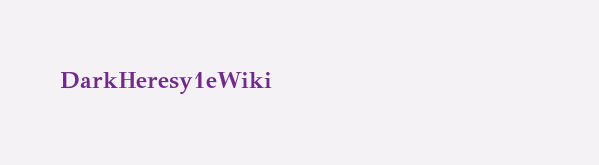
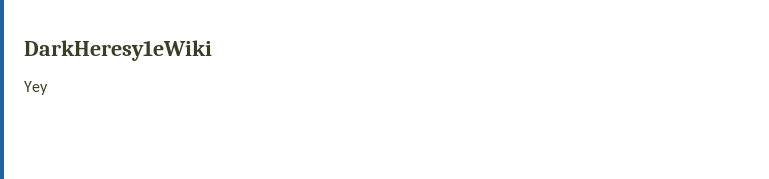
(272, 83) none -> [24,81,48,95] // Yey

